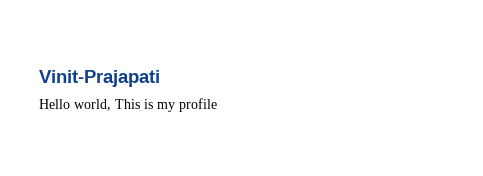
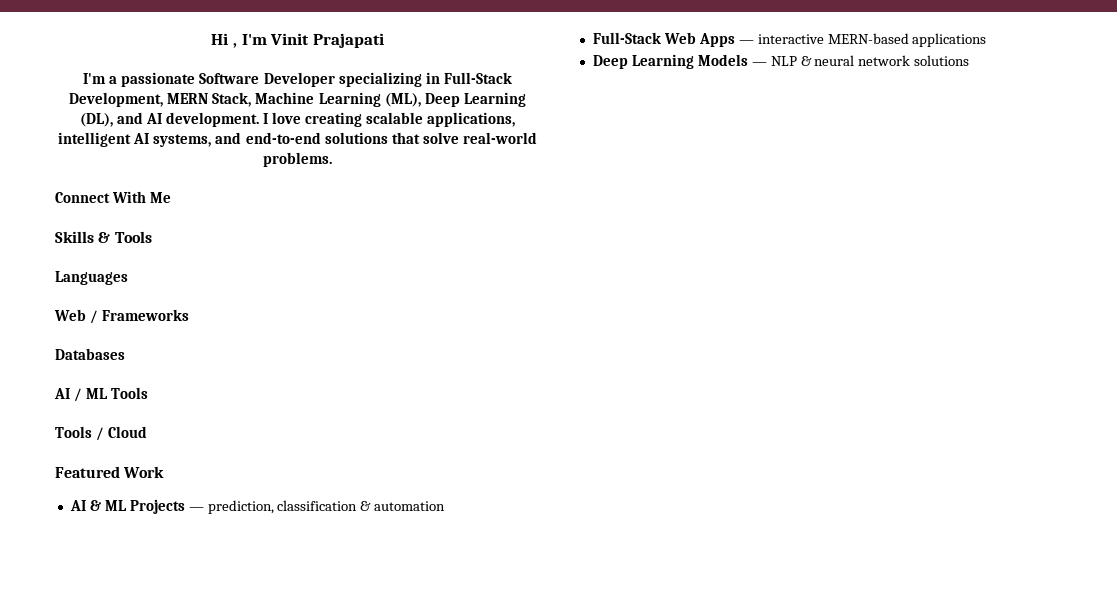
[39,70,160,87] [39,98,217,112] Vinit-Prajapati // Hello world, This is my profile -> [211,33,384,48] [83,72,512,87] [69,92,526,107] [79,112,516,127] [58,132,537,147] [263,152,332,167] [55,191,172,203] [55,231,152,243] [55,271,128,285] [54,309,190,324] [55,348,125,360] [54,387,149,402] [55,426,148,441] [55,466,165,478] [69,499,446,514] [592,32,987,47] [592,54,970,69] Hi , I'm Vinit Prajapati // I'm a passionate Software Developer specializing in Full-Stack Development, MERN Stack, Machine Learning (ML), Deep Learning (DL), and AI development. I love creating scalable applications, intelligent AI systems, and end-to-end solutions that solve real-world problems. // Connect With Me // Skills & Tools // Languages // Web / Frameworks // Databases // AI / ML Tools // Tools / Cloud // Featured Work // AI & ML Projects — prediction, classification & automation // Full-Stack Web Apps — interactive MERN-based applications // Deep Learning Models — NLP & neural network solutions

